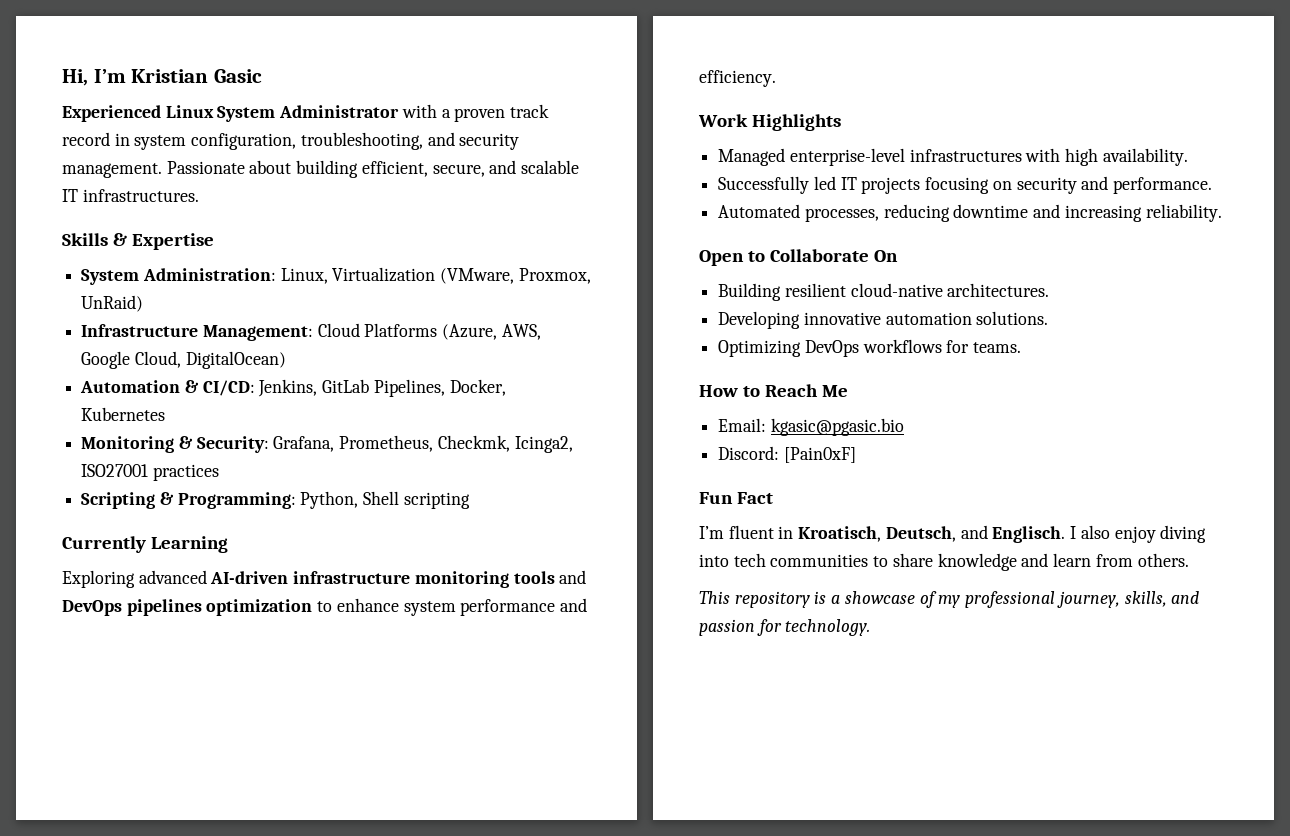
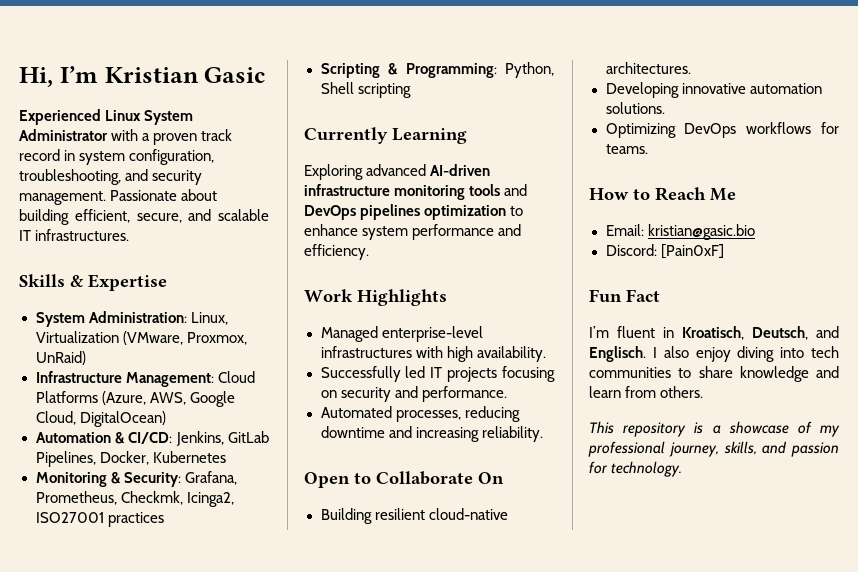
[770,418,904,436] kgasic@pgasic.bio -> [647,224,755,240] kristian@gasic.bio

